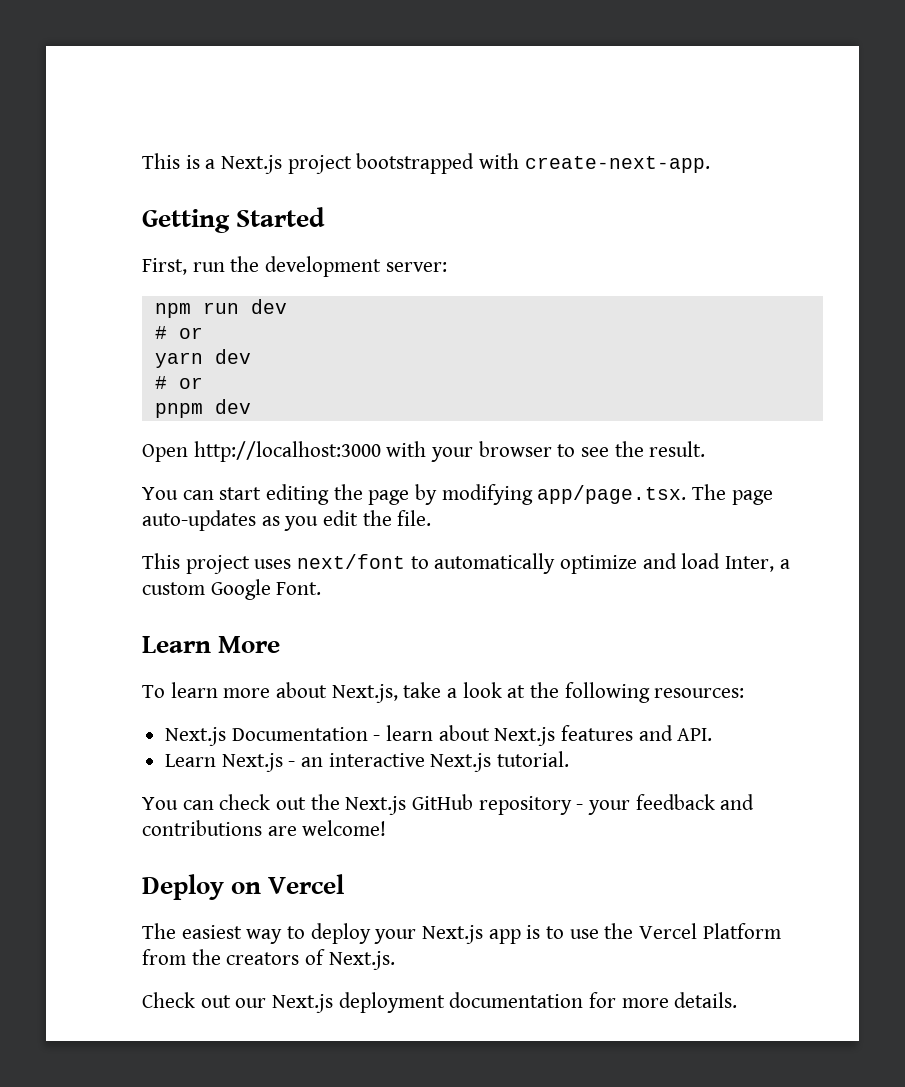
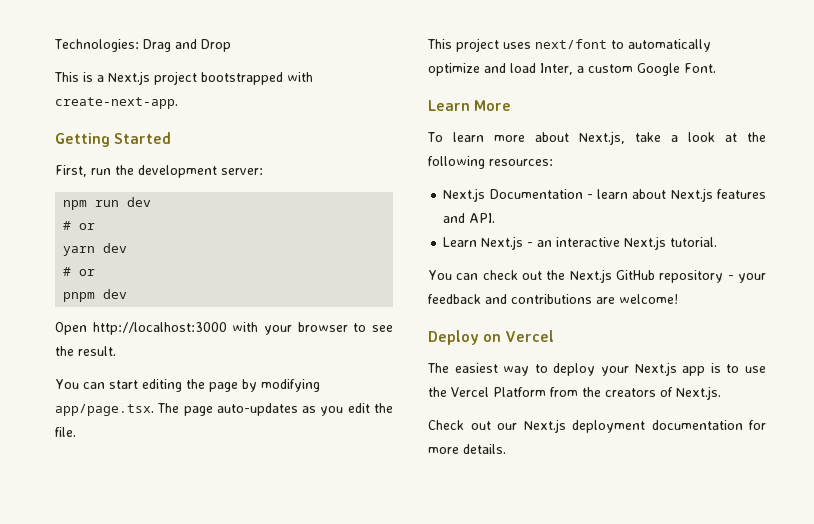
(142, 161) none -> [54,39,231,52] Technologies: Drag and Drop //

